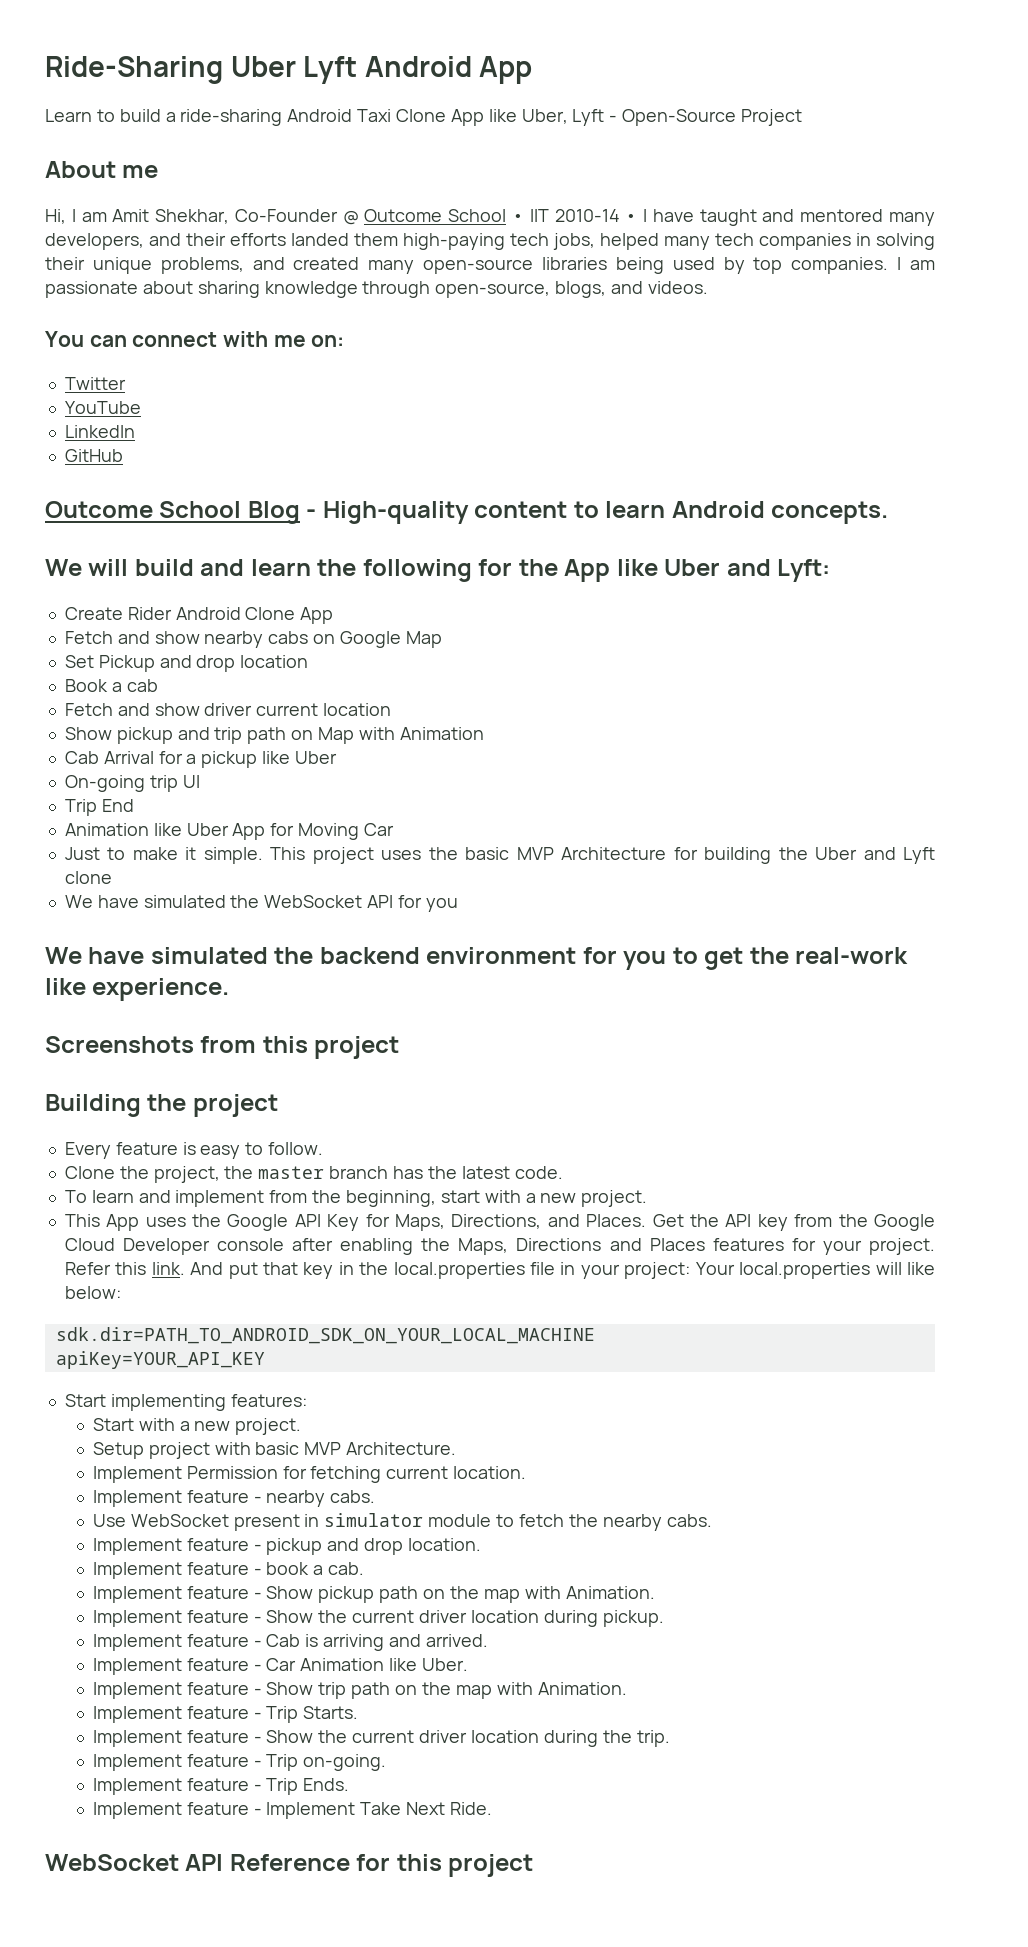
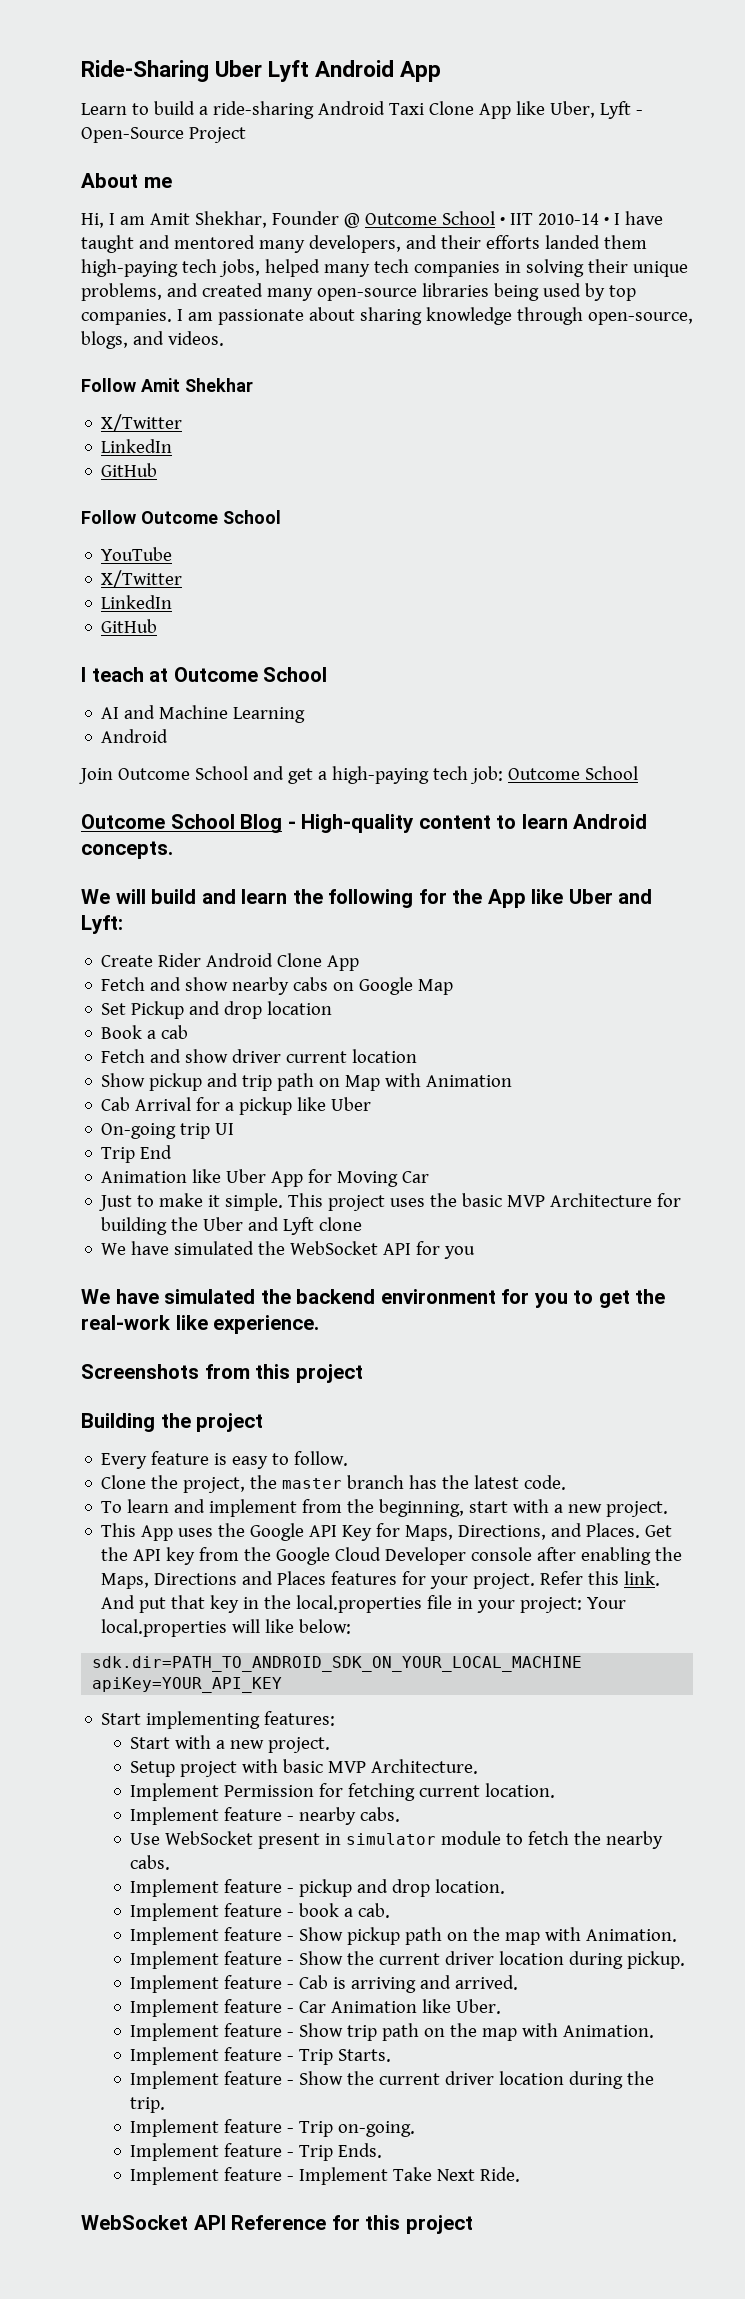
[234,209,338,222] Co-Founder -> [271,211,339,225] Founder
[45,331,345,347] [64,377,126,390] [64,401,141,414] [64,425,135,438] [64,449,123,462] You can connect with me on: // Twitter // YouTube // LinkedIn // GitHub -> [81,378,253,392] [101,414,183,432] [101,439,173,453] [101,463,158,477] [81,510,281,524] [101,547,173,561] [101,570,183,588] [101,595,173,609] [101,619,158,633] [81,667,328,682] [101,705,306,723] [101,729,169,743] [79,766,638,784] Follow Amit Shekhar // X/Twitter // LinkedIn // GitHub // Follow Outcome School // YouTube // X/Twitter // LinkedIn // GitHub // I teach at Outcome School // AI and Machine Learning // Android // Join Outcome School and get a high-paying tech job: Outcome School

